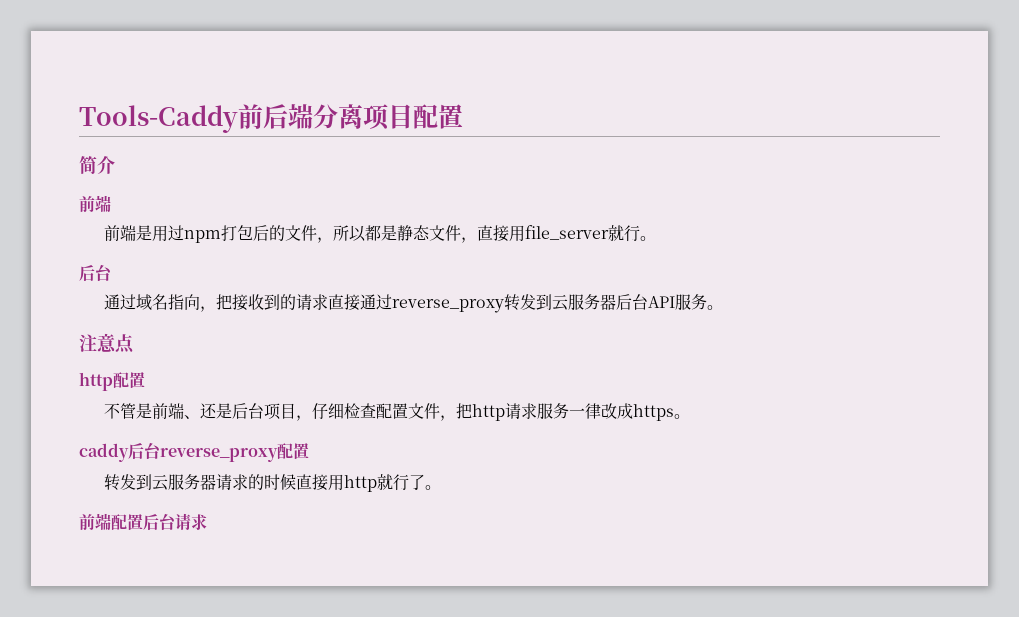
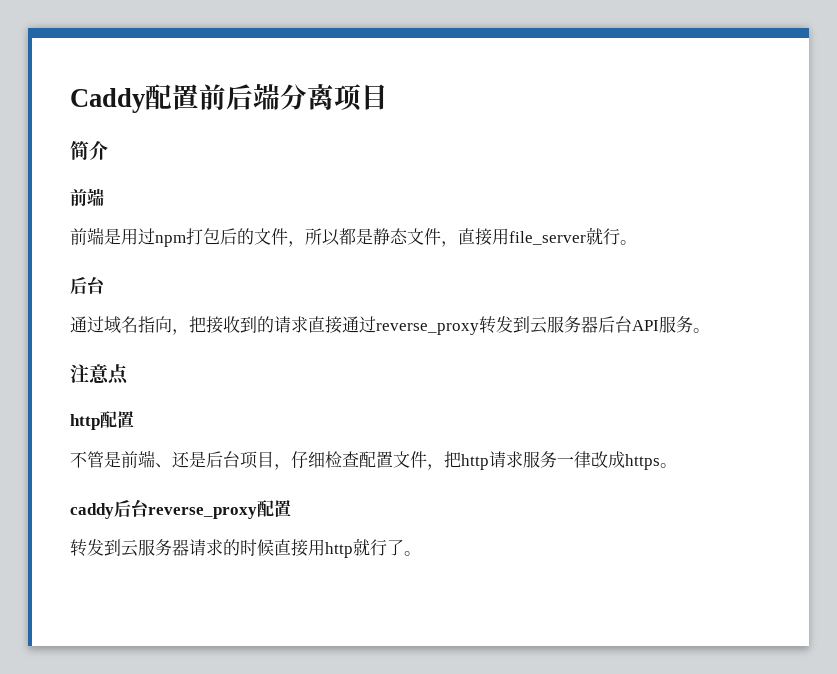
[79,105,238,133] Tools-Caddy -> [70,84,199,113] Caddy配置
[413,104,463,129] 配置 -> (388, 97) none
[79,513,207,531] // 前端配置后台请求 -> (421, 553) none

